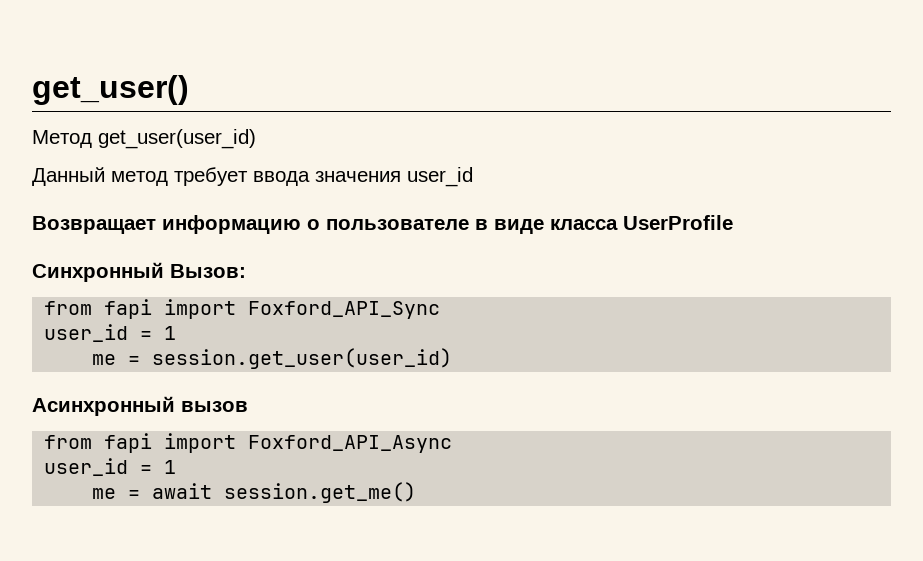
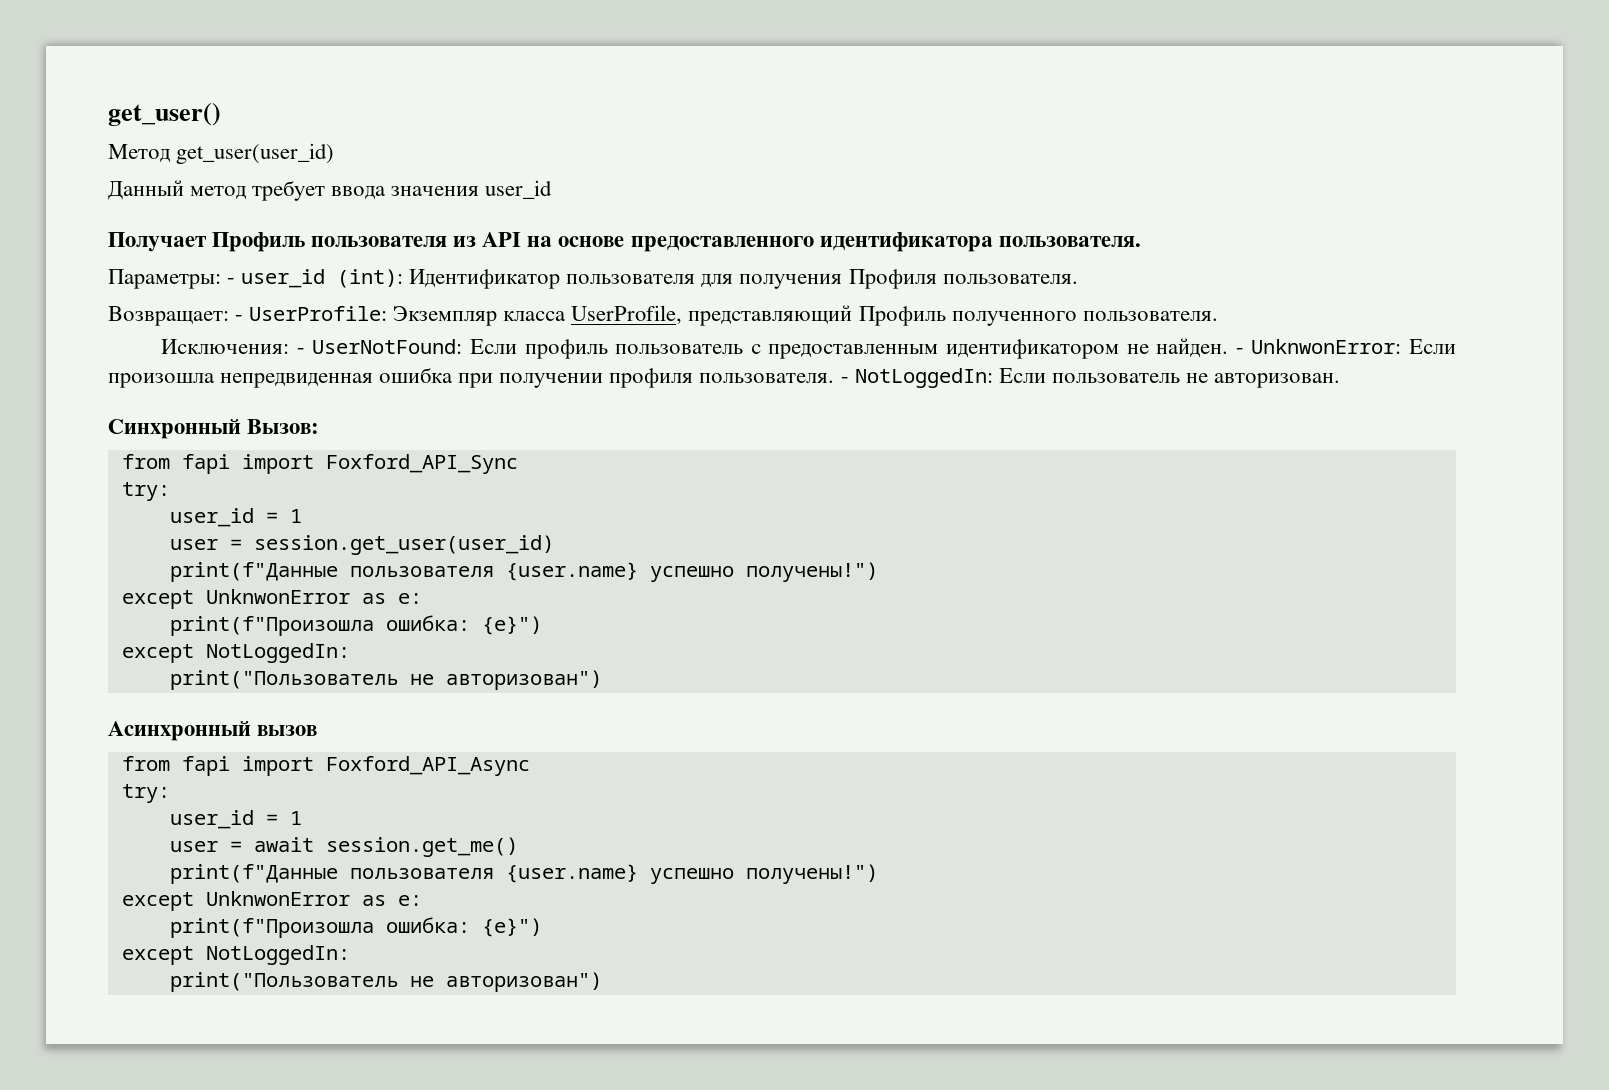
[32,215,733,234] Возвращает информацию о пользователе в виде класса UserProfile -> [108,232,1141,252] [108,269,1078,289] [108,305,1218,326] [161,338,1456,359] [108,367,1340,388] Получает Профиль пользователя из API на основе предоставленного идентификатора пользователя. // Параметры: - user_id (int): Идентификатор пользователя для получения Профиля пользователя. // Возвращает: - UserProfile: Экземпляр класса UserProfile, представляющий Профиль полученного пользователя. // Исключения: - UserNotFound: Если профиль пользователь с предоставленным идентификатором не найден. - UnknwonError: Если произошла непредвиденная ошибка при получении профиля пользователя. - NotLoggedIn: Если пользователь не авторизован.
[44,324,177,342] [92,354,117,365] // user_id = 1 // me -> [121,482,170,501] [169,508,302,527] [169,539,218,550] // try: // user_id = 1 // user
(453, 358) none -> [169,562,878,582] [121,589,422,609] [169,615,542,636] [121,643,350,663] [169,670,602,690] // print(f"Данные пользователя {user.name} успешно получены!") // except UnknwonError as e: // print(f"Произошла ошибка: {e}") // except NotLoggedIn: // print("Пользователь не авторизован")
[44,458,177,476] [92,488,117,499] // user_id = 1 // me -> [121,784,170,803] [169,810,302,829] [169,841,218,852] // try: // user_id = 1 // user
(417, 492) none -> [169,864,878,884] [121,891,422,911] [169,917,542,938] [121,945,350,965] [169,972,602,992] // print(f"Данные пользователя {user.name} успешно получены!") // except UnknwonError as e: // print(f"Произошла ошибка: {e}") // except NotLoggedIn: // print("Пользователь не авторизован")

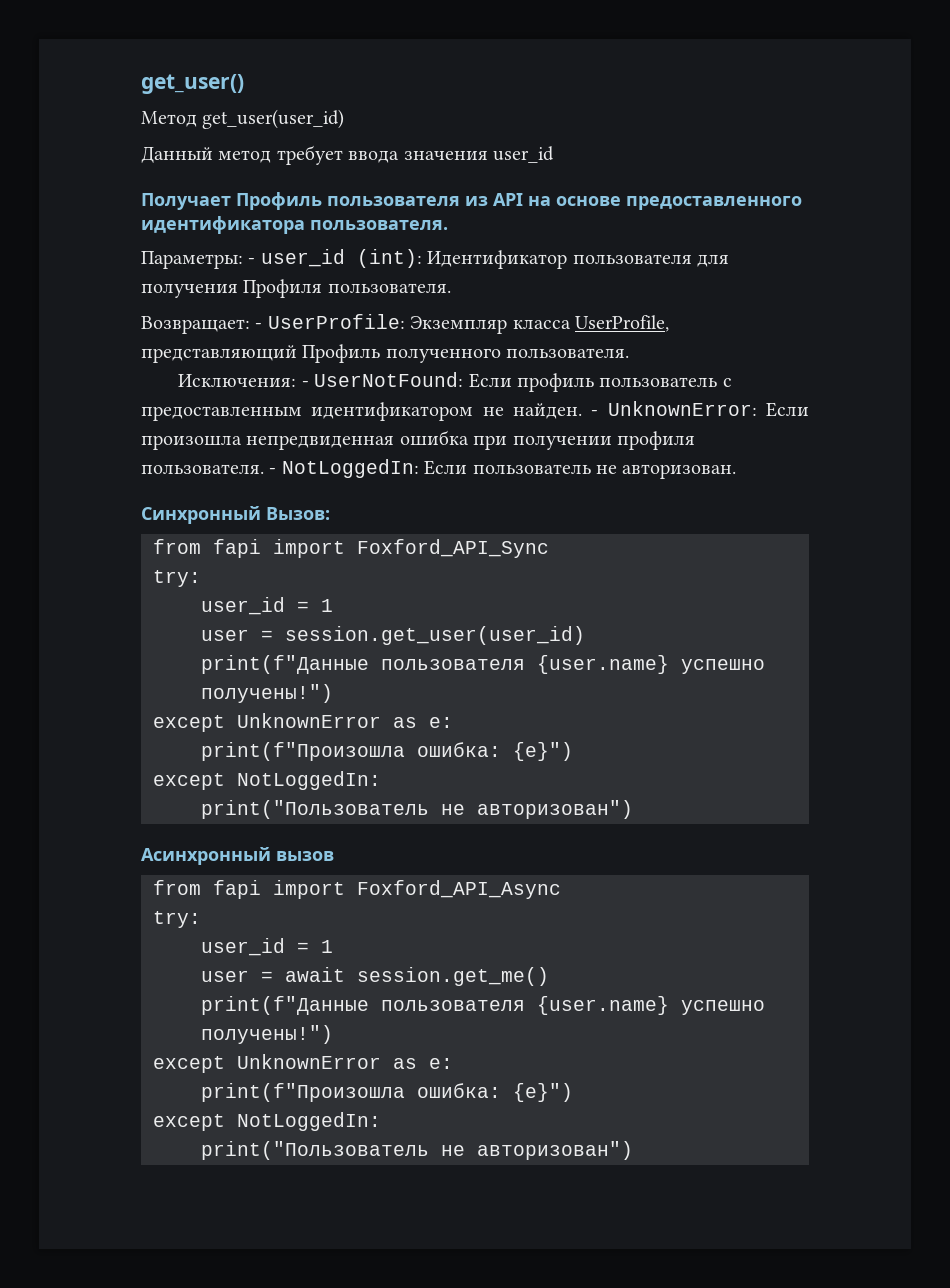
[1251,339,1402,354] UnknwonError: -> [607,401,757,416] UnknownError:
[205,589,350,604] UnknwonError -> [237,713,381,728] UnknownError
[205,891,350,906] UnknwonError -> [237,1054,381,1069] UnknownError

